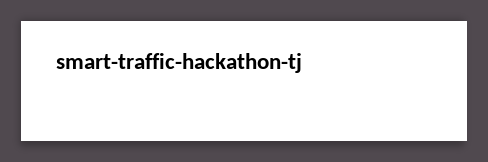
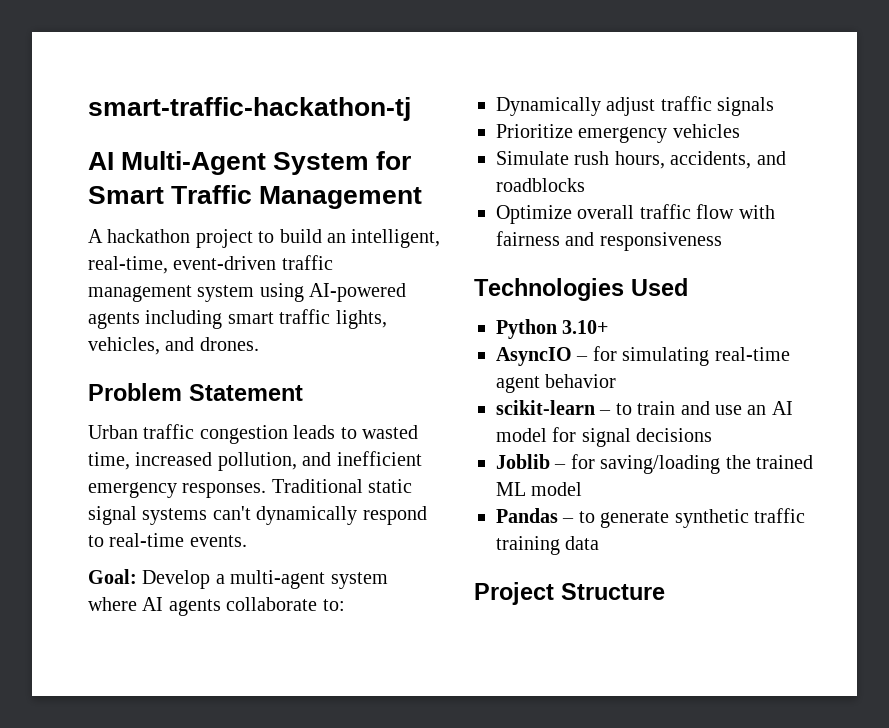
(302, 63) none -> [88,151,412,175] [88,185,423,209] [88,229,441,248] [88,255,333,274] [88,283,407,302] [88,309,387,329] [88,337,259,355] [88,383,303,401] [88,424,418,444] [88,451,422,471] [88,479,413,498] [88,506,427,525] [88,533,247,547] [88,569,388,589] [88,597,345,616] [496,96,775,116] [496,124,740,143] [496,151,786,169] [496,178,585,192] [496,204,775,224] [496,231,722,251] [474,278,688,301] [496,319,609,339] [496,346,790,366] [496,374,617,393] [496,400,793,415] [496,427,713,447] [496,454,813,474] [496,482,583,496] [496,508,805,528] [496,536,600,555] [474,582,665,605] // AI Multi-Agent System for Smart Traffic Management // A hackathon project to build an intelligent, real-time, event-driven traffic management system using AI-powered agents including smart traffic lights, vehicles, and drones. // Problem Statement // Urban traffic congestion leads to wasted time, increased pollution, and inefficient emergency responses. Traditional static signal systems can't dynamically respond to real-time events. // Goal: Develop a multi-agent system where AI agents collaborate to: // Dynamically adjust traffic signals // Prioritize emergency vehicles // Simulate rush hours, accidents, and roadblocks // Optimize overall traffic flow with fairness and responsiveness // Technologies Used // Python 3.10+ // AsyncIO – for simulating real-time agent behavior // scikit-learn – to train and use an AI model for signal decisions // Joblib – for saving/loading the trained ML model // Pandas – to generate synthetic traffic training data // Project Structure

